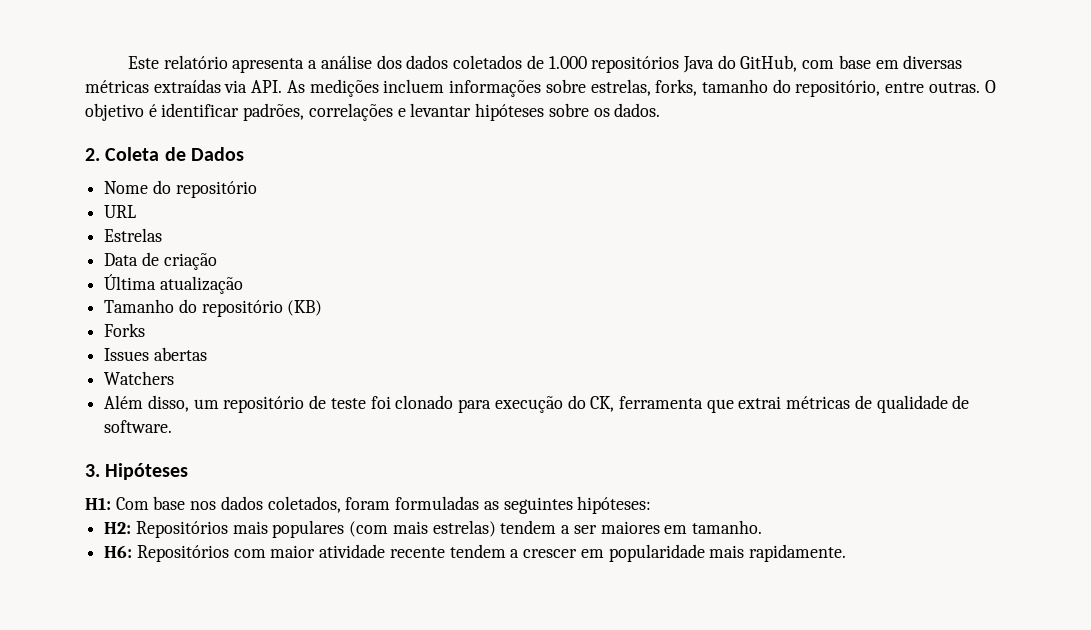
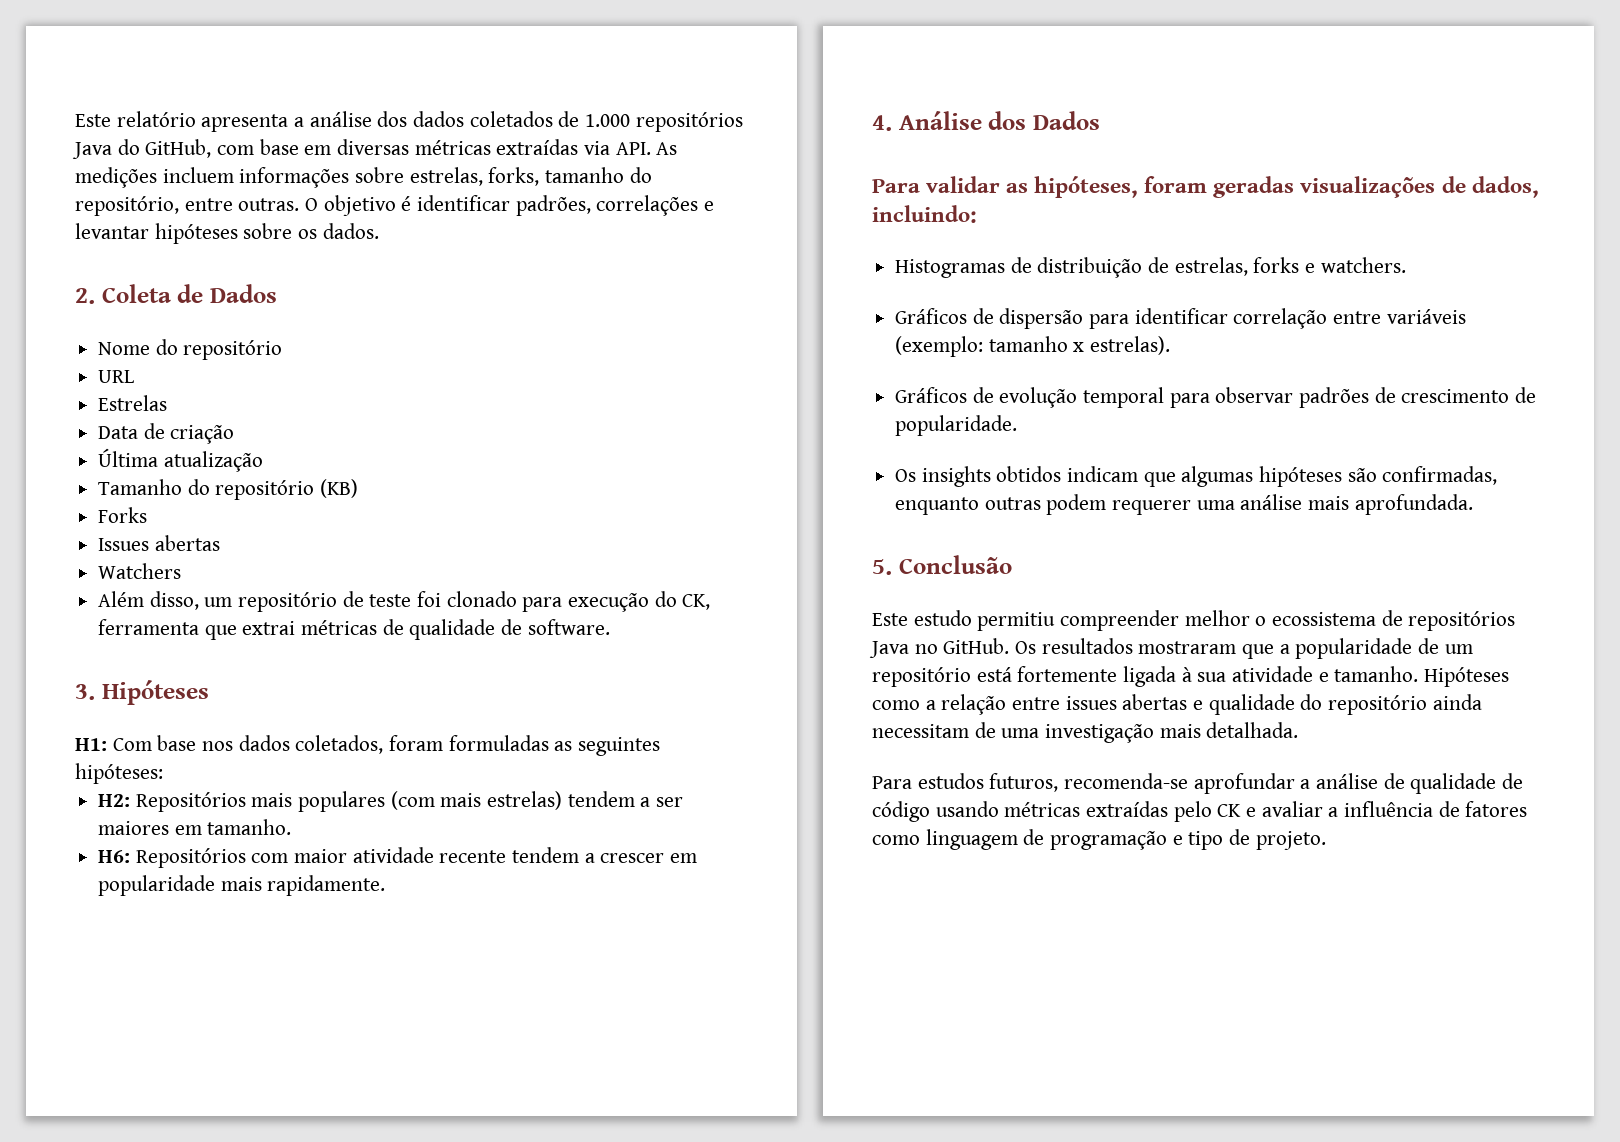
(846, 553) none -> [872,111,1100,131] [872,176,1539,198] [872,205,977,223] [895,257,1406,278] [895,308,1466,329] [895,336,1171,357] [895,387,1537,408] [895,415,1018,436] [895,466,1498,487] [895,494,1473,515] [872,555,1012,575] [872,610,1516,631] [869,638,1473,659] [872,666,1510,687] [872,694,1482,715] [872,722,1299,743] [872,773,1524,794] [872,801,1528,822] [872,829,1326,850] // 4. Análise dos Dados // Para validar as hipóteses, foram geradas visualizações de dados, incluindo: // Histogramas de distribuição de estrelas, forks e watchers. // Gráficos de dispersão para identificar correlação entre variáveis (exemplo: tamanho x estrelas). // Gráficos de evolução temporal para observar padrões de crescimento de popularidade. // Os insights obtidos indicam que algumas hipóteses são confirmadas, enquanto outras podem requerer uma análise mais aprofundada. // 5. Conclusão // Este estudo permitiu compreender melhor o ecossistema de repositórios Java no GitHub. Os resultados mostraram que a popularidade de um repositório está fortemente ligada à sua atividade e tamanho. Hipóteses como a relação entre issues abertas e qualidade do repositório ainda necessitam de uma investigação mais detalhada. // Para estudos futuros, recomenda-se aprofundar a análise de qualidade de código usando métricas extraídas pelo CK e avaliar a influência de fatores como linguagem de programação e tipo de projeto.

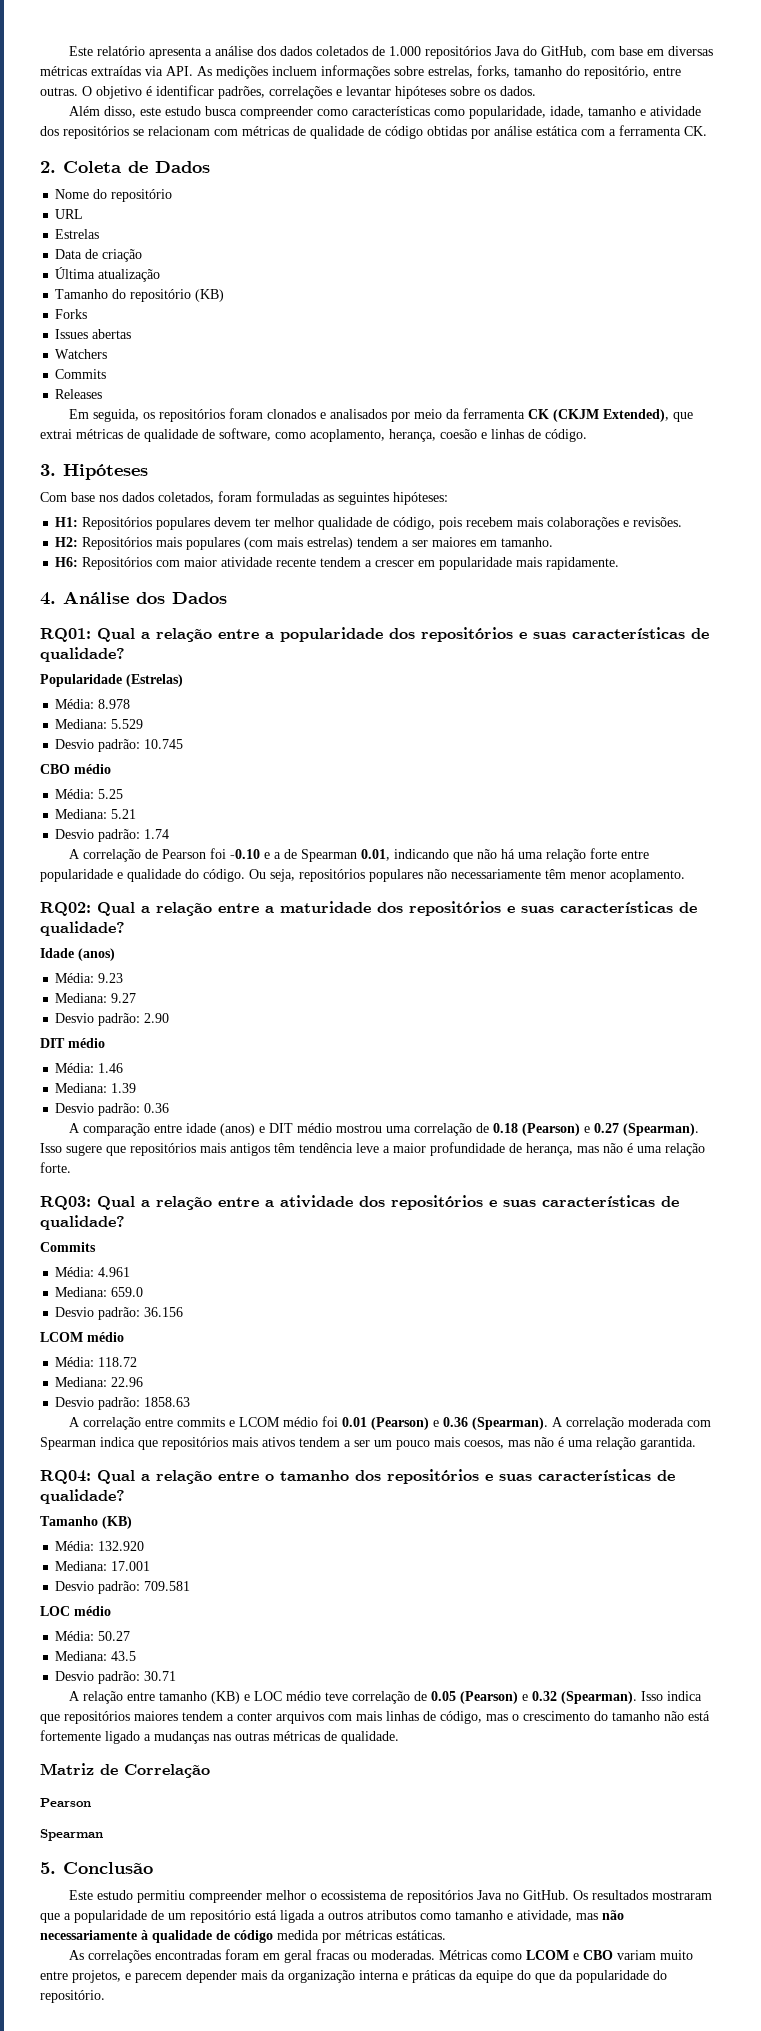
(379, 231) none -> [69,106,702,119] [40,125,707,139] // Além disso, este estudo busca compreender como características como popularidade, idade, tamanho e atividade dos repositórios se relacionam com métricas de qualidade de código obtidas por análise estática com a ferramenta CK.
[98,591,711,612] [98,619,200,635] Além disso, um repositório de teste foi clonado para execução do CK, ferramenta -> [55,369,107,379] [55,389,103,399] [69,408,670,422] Commits // Releases // Em seguida, os repositórios foram clonados e analisados por meio da ferramenta CK (CKJM Extended),
[527,619,610,635] software. -> [219,428,587,442] software, como acoplamento, herança, coesão e linhas de código.
[75,738,107,751] H1: -> (148, 472) none
(163, 773) none -> [55,517,683,530] // H1: Repositórios populares devem ter melhor qualidade de código, pois recebem mais colaborações e revisões.
[872,176,1539,198] [872,205,977,223] [895,257,1406,278] [895,308,1466,329] [895,336,1171,357] [895,387,1537,408] [895,415,1018,436] [895,466,1498,487] [895,494,1473,515] Para validar as hipóteses, foram geradas visualizações de dados, incluindo: // Histogramas de distribuição de estrelas, forks e watchers. // Gráficos de dispersão para identificar correlação entre variáveis (exemplo: tamanho x estrelas). // Gráficos de evolução temporal para observar padrões de crescimento de popularidade. // Os insights obtidos indicam que algumas hipóteses são confirmadas, enquanto outras podem requerer uma análise mais aprofundada. -> [40,627,709,642] [40,647,125,662] [40,674,183,687] [55,699,131,709] [55,719,144,729] [55,739,184,752] [40,764,111,774] [55,789,124,799] [55,809,137,819] [55,829,170,842] [69,848,650,862] [40,869,685,882] [40,901,697,916] [40,921,125,936] [40,948,115,961] [55,973,124,983] [55,993,137,1003] [55,1013,170,1026] [40,1038,105,1048] [55,1063,124,1073] [55,1083,137,1093] [55,1103,170,1116] [69,1123,700,1136] [40,1142,705,1156] [40,1162,71,1173] [40,1195,679,1210] [40,1215,125,1230] [40,1242,96,1252] [55,1267,131,1277] [55,1287,144,1297] [55,1307,184,1320] [40,1332,124,1342] [55,1357,138,1367] [55,1377,144,1387] [55,1397,191,1410] [69,1416,712,1430] [40,1437,696,1450] [40,1469,675,1484] [40,1489,125,1504] [40,1516,132,1529] [55,1541,145,1551] [55,1561,151,1571] [55,1581,191,1594] [40,1606,111,1616] [55,1631,131,1641] [55,1651,137,1661] [55,1671,177,1684] [69,1691,703,1704] [40,1711,710,1724] [40,1730,399,1744] [40,1763,210,1778] [40,1798,91,1807] [40,1829,103,1841] RQ01: Qual a relação entre a popularidade dos repositórios e suas características de qualidade? // Popularidade (Estrelas) // Média: 8.978 // Mediana: 5.529 // Desvio padrão: 10.745 // CBO médio // Média: 5.25 // Mediana: 5.21 // Desvio padrão: 1.74 // A correlação de Pearson foi -0.10 e a de Spearman 0.01, indicando que não há uma relação forte entre popularidade e qualidade do código. Ou seja, repositórios populares não necessariamente têm menor acoplamento. // RQ02: Qual a relação entre a maturidade dos repositórios e suas características de qualidade? // Idade (anos) // Média: 9.23 // Mediana: 9.27 // Desvio padrão: 2.90 // DIT médio // Média: 1.46 // Mediana: 1.39 // Desvio padrão: 0.36 // A comparação entre idade (anos) e DIT médio mostrou uma correlação de 0.18 (Pearson) e 0.27 (Spearman). Isso sugere que repositórios mais antigos têm tendência leve a maior profundidade de herança, mas não é uma relação forte. // RQ03: Qual a relação entre a atividade dos repositórios e suas características de qualidade? // Commits // Média: 4.961 // Mediana: 659.0 // Desvio padrão: 36.156 // LCOM médio // Média: 118.72 // Mediana: 22.96 // Desvio padrão: 1858.63 // A correlação entre commits e LCOM médio foi 0.01 (Pearson) e 0.36 (Spearman). A correlação moderada com Spearman indica que repositórios mais ativos tendem a ser um pouco mais coesos, mas não é uma relação garantida. // RQ04: Qual a relação entre o tamanho dos repositórios e suas características de qualidade? // Tamanho (KB) // Média: 132.920 // Mediana: 17.001 // Desvio padrão: 709.581 // LOC médio // Média: 50.27 // Mediana: 43.5 // Desvio padrão: 30.71 // A relação entre tamanho (KB) e LOC médio teve correlação de 0.05 (Pearson) e 0.32 (Spearman). Isso indica que repositórios maiores tendem a conter arquivos com mais linhas de código, mas o crescimento do tamanho não está fortemente ligado a mudanças nas outras métricas de qualidade. // Matriz de Correlação // Pearson // Spearman
[1017,666,1510,687] [872,694,1482,715] [872,722,1299,743] [872,773,1524,794] [872,801,1528,822] [872,829,1326,850] fortemente ligada à sua atividade e tamanho. Hipóteses como a relação entre issues abertas e qualidade do repositório ainda necessitam de uma investigação mais detalhada. // Para estudos futuros, recomenda-se aprofundar a análise de qualidade de código usando métricas extraídas pelo CK e avaliar a influência de fatores como linguagem de programação e tipo de projeto. -> [280,1910,624,1923] [40,1930,446,1943] [69,1949,694,1963] [40,1970,667,1983] [40,1990,105,2003] ligada a outros atributos como tamanho e atividade, mas não necessariamente à qualidade de código medida por métricas estáticas. // As correlações encontradas foram em geral fracas ou moderadas. Métricas como LCOM e CBO variam muito entre projetos, e parecem depender mais da organização interna e práticas da equipe do que da popularidade do repositório.

